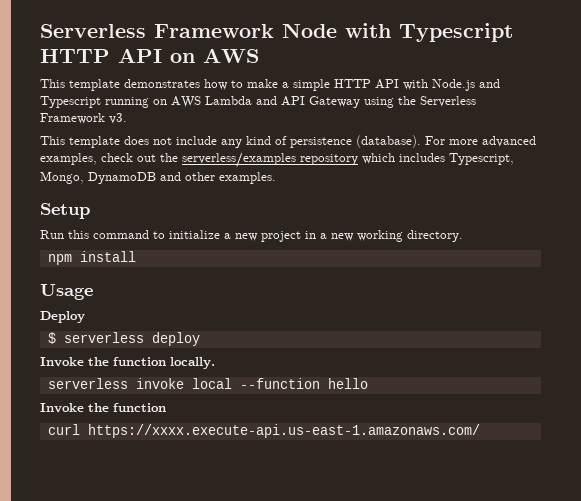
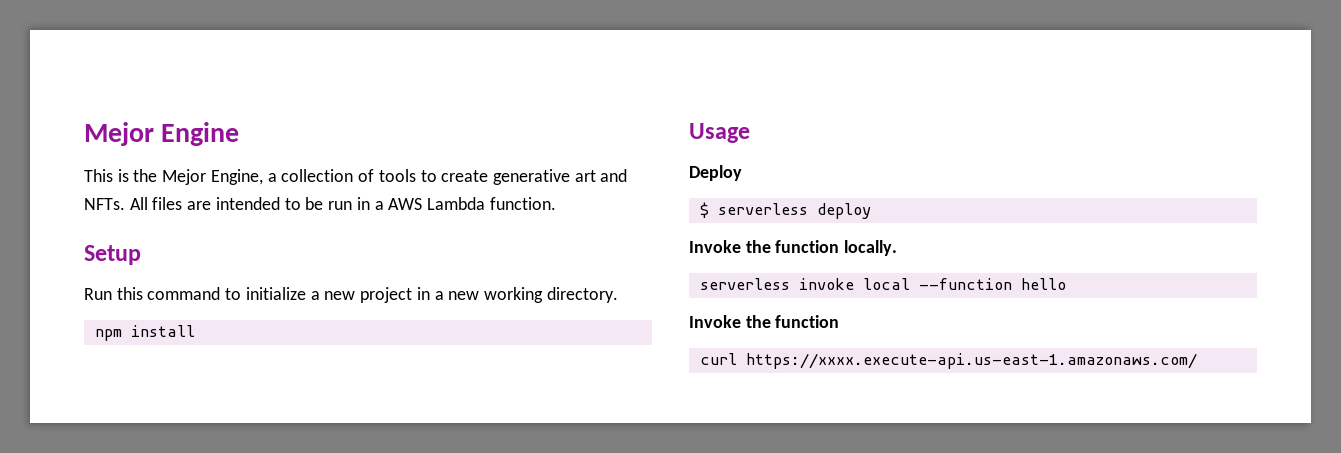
[40,23,513,42] [40,48,259,63] [40,79,500,91] [40,96,476,108] [40,113,127,124] [40,135,536,148] [40,152,514,168] [40,171,276,184] Serverless Framework Node with Typescript HTTP API on AWS // This template demonstrates how to make a simple HTTP API with Node.js and Typescript running on AWS Lambda and API Gateway using the Serverless Framework v3. // This template does not include any kind of persistence (database). For more advanced examples, check out the serverless/examples repository which includes Typescript, Mongo, DynamoDB and other examples. -> [84,122,240,146] [84,169,628,185] [84,197,556,210] Mejor Engine // This is the Mejor Engine, a collection of tools to create generative art and NFTs. All files are intended to be run in a AWS Lambda function.

